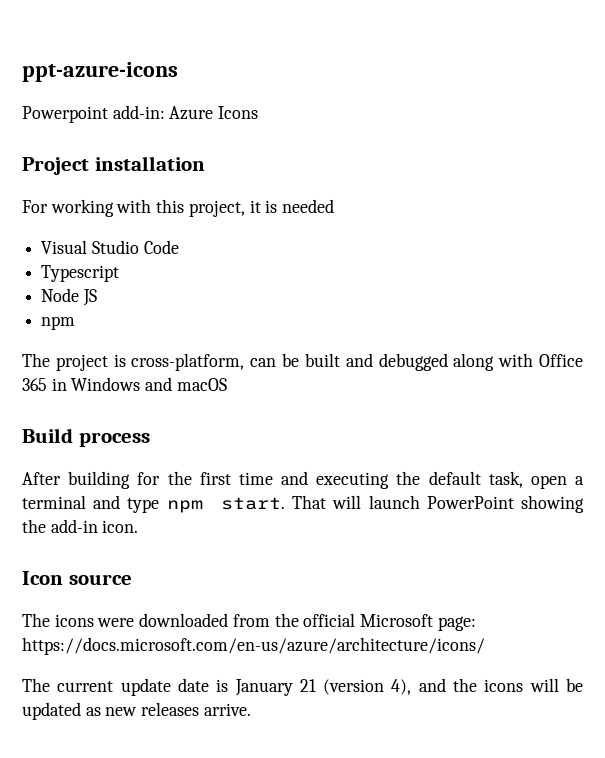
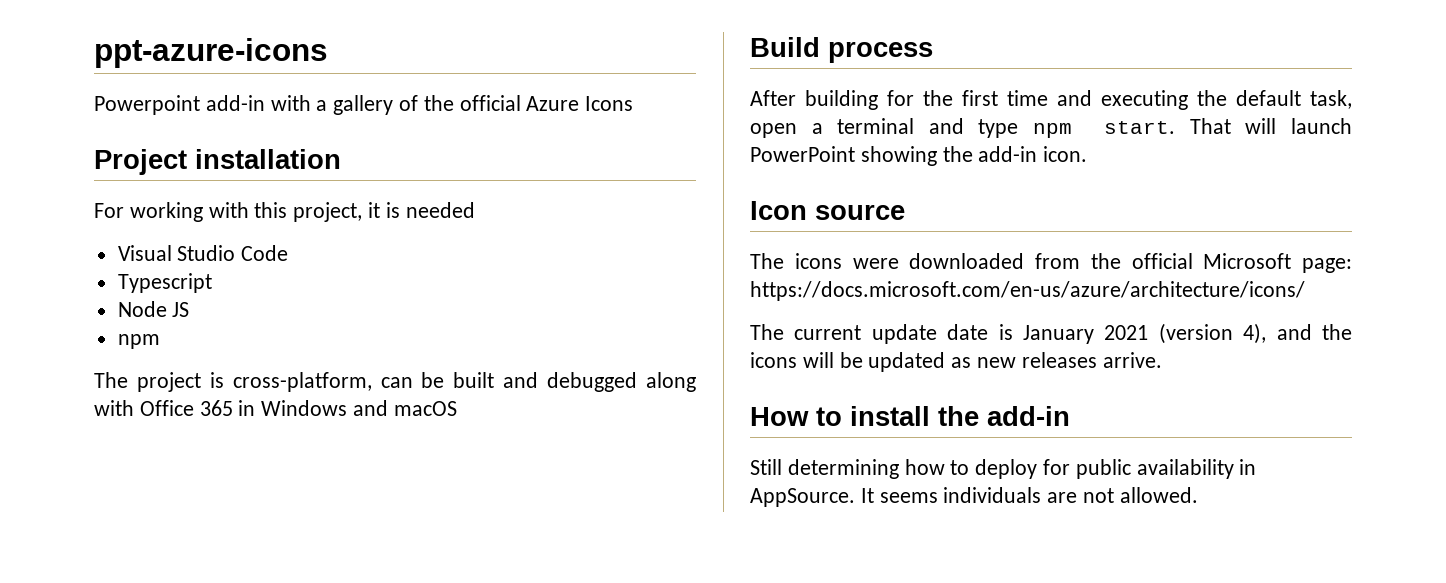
[112,105,165,119] add-in: -> [205,95,521,115] add-in with a gallery of the official
[299,679,316,692] 21 -> [1104,325,1149,340] 2021
(251, 709) none -> [750,406,1070,426] [750,459,1257,479] [750,487,1198,507] // How to install the add-in // Still determining how to deploy for public availability in AppSource. It seems individuals are not allowed.

